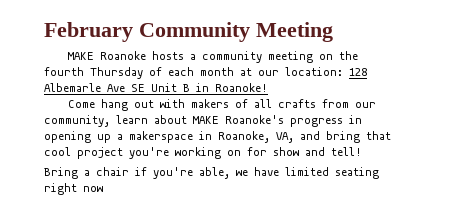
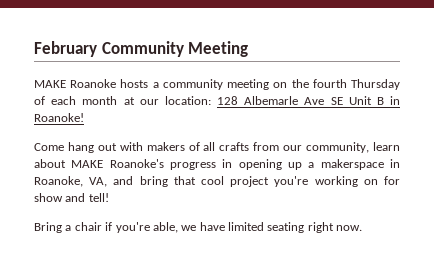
[83,186,103,192] now -> [336,225,363,231] now.

